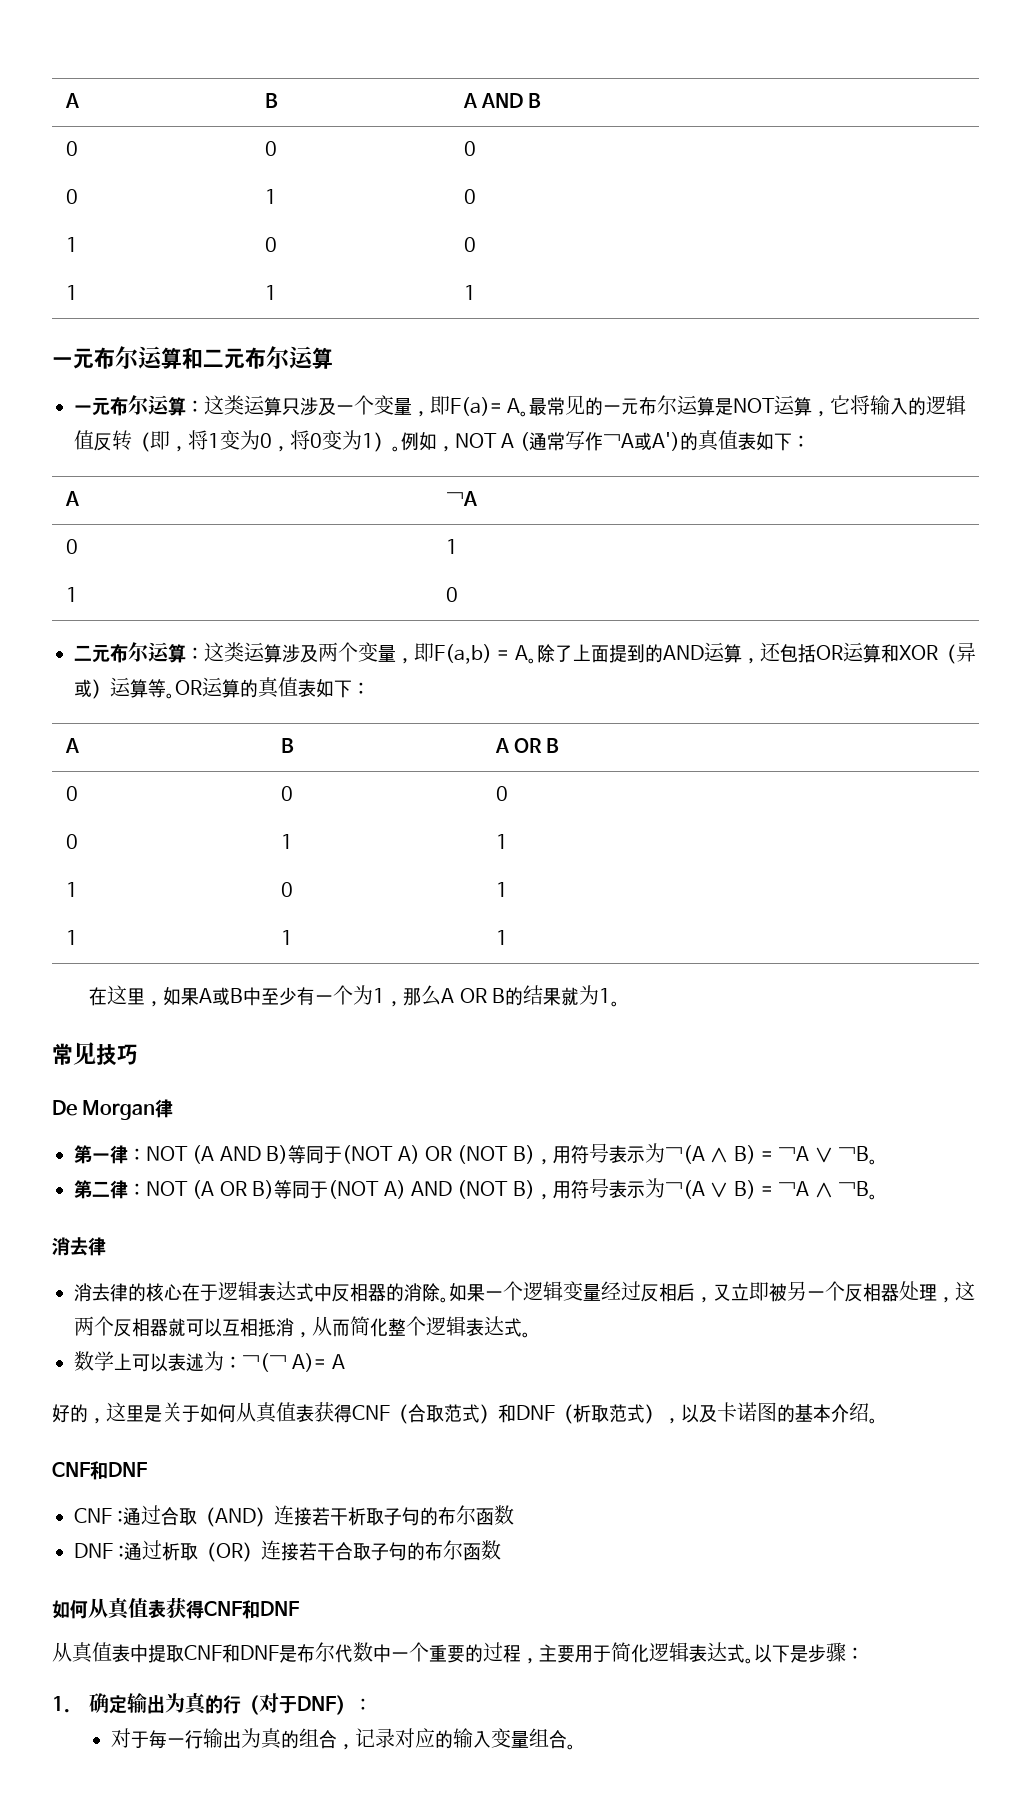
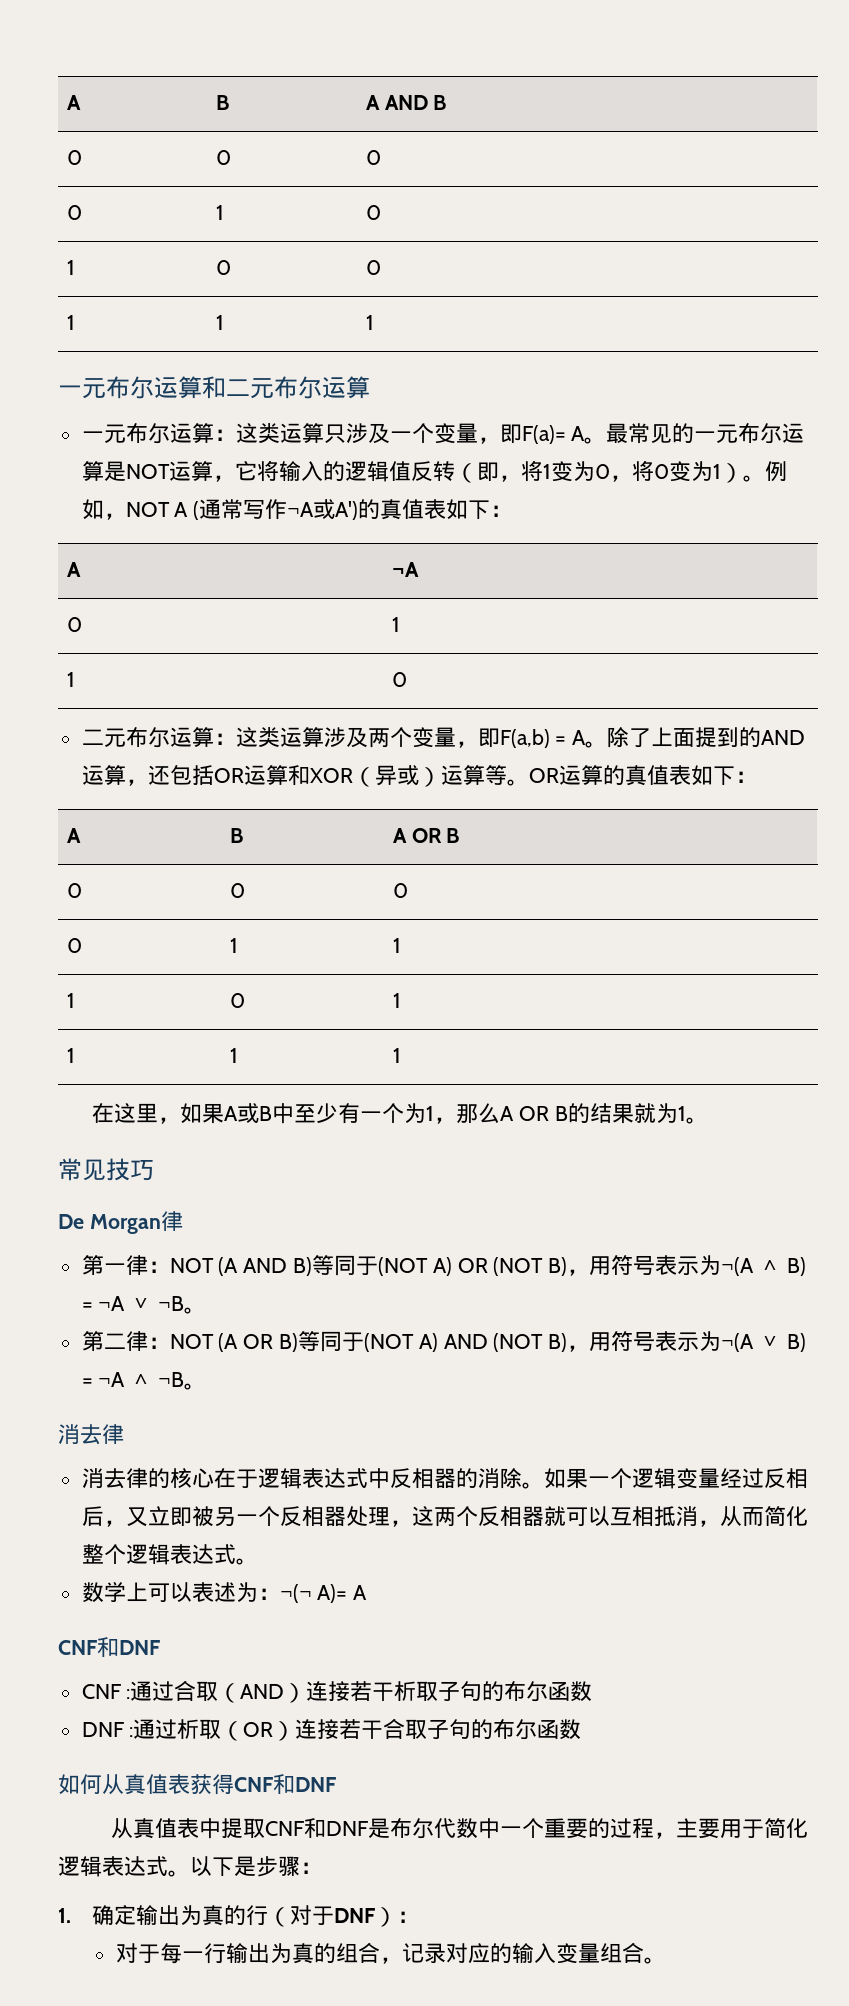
[52,1402,878,1424] // 好的，这里是关于如何从真值表获得CNF（合取范式）和DNF（析取范式），以及卡诺图的基本介绍。 -> (368, 1592) none

